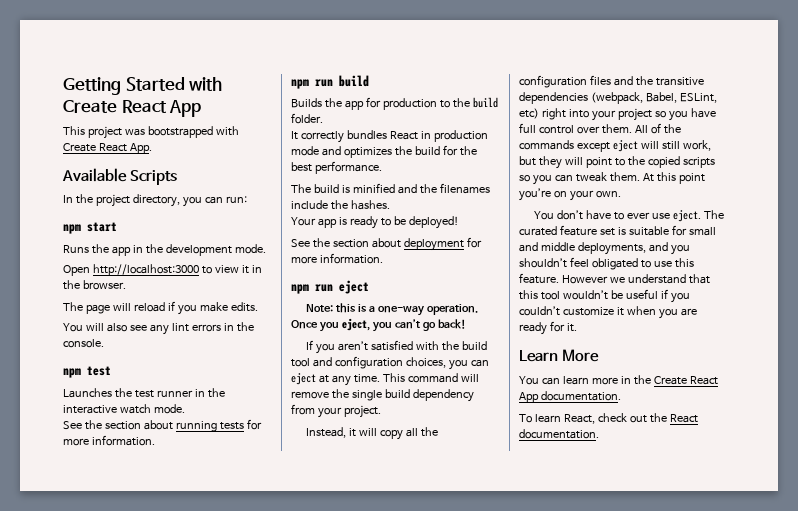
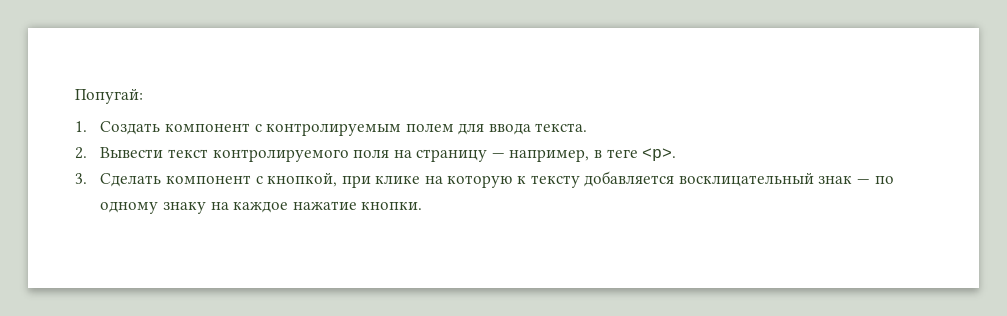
[63,77,223,95] [63,100,202,117] [63,126,239,139] [63,143,152,154] [62,168,178,185] [63,194,247,207] [63,222,117,234] [63,244,266,256] [63,264,262,276] [63,280,126,290] [63,301,258,315] [63,322,254,335] [63,339,104,348] [63,366,111,378] [63,388,225,398] [63,404,185,414] [63,419,262,432] [63,435,155,446] [291,75,369,89] [291,97,498,110] [291,113,323,124] [291,130,488,143] [291,145,477,158] [291,161,382,174] [291,183,490,194] [291,200,390,210] [291,216,459,229] [291,237,482,251] [291,253,383,264] [291,280,369,294] [305,303,478,316] [291,318,466,332] [305,340,487,354] [291,356,489,370] [291,373,479,386] [291,389,474,402] [291,404,381,418] [305,427,438,440] [519,75,704,88] [519,92,717,104] [519,108,716,121] [519,123,681,134] [519,140,711,152] [519,156,715,169] [519,172,705,185] [519,188,621,201] [533,210,724,222] [519,225,716,236] [519,242,690,255] [519,257,694,270] [519,273,710,284] [519,289,690,303] [519,306,697,319] [519,321,577,335] [519,349,600,362] [519,375,718,385] [519,391,621,403] [519,413,698,424] [519,429,599,439] Getting Started with Create React App // This project was bootstrapped with Create React App. // Available Scripts // In the project directory, you can run: // npm start // Runs the app in the development mode. // Open http://localhost:3000 to view it in the browser. // The page will reload if you make edits. // You will also see any lint errors in the console. // npm test // Launches the test runner in the interactive watch mode. // See the section about running tests for more information. // npm run build // Builds the app for production to the build folder. // It correctly bundles React in production mode and optimizes the build for the best performance. // The build is minified and the filenames include the hashes. // Your app is ready to be deployed! // See the section about deployment for more information. // npm run eject // Note: this is a one-way operation. Once you eject, you can’t go back! // If you aren’t satisfied with the build tool and configuration choices, you can eject at any time. This command will remove the single build dependency from your project. // Instead, it will copy all the configuration files and the transitive dependencies (webpack, Babel, ESLint, etc) right into your project so you have full control over them. All of the commands except eject will still work, but they will point to the copied scripts so you can tweak them. At this point you’re on your own. // You don’t have to ever use eject. The curated feature set is suitable for small and middle deployments, and you shouldn’t feel obligated to use this feature. However we understand that this tool wouldn’t be useful if you couldn’t customize it when you are ready for it. // Learn More // You can learn more in the Create React App documentation. // To learn React, check out the React documentation. -> [75,88,143,104] [75,121,588,136] [75,147,677,162] [75,171,894,188] [100,201,423,214] Попугай: // 1. Создать компонент с контролируемым полем для ввода текста. // 2. Вывести текст контролируемого поля на страницу — например, в теге <p>. // 3. Сделать компонент с кнопкой, при клике на которую к тексту добавляется восклицательный знак — по одному знаку на каждое нажатие кнопки.

